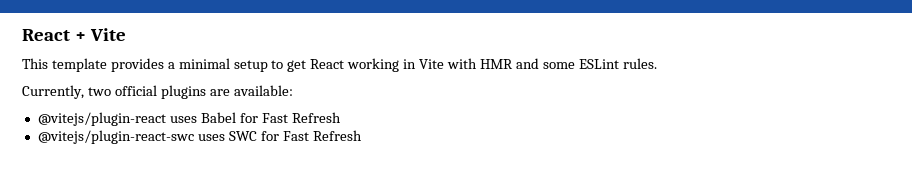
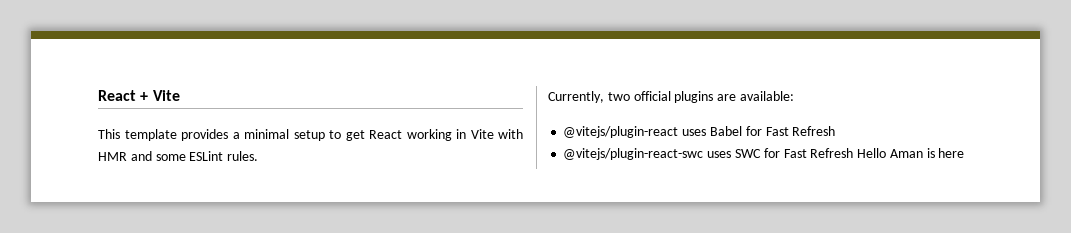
(362, 135) none -> [857,148,965,158] Hello Aman is here

